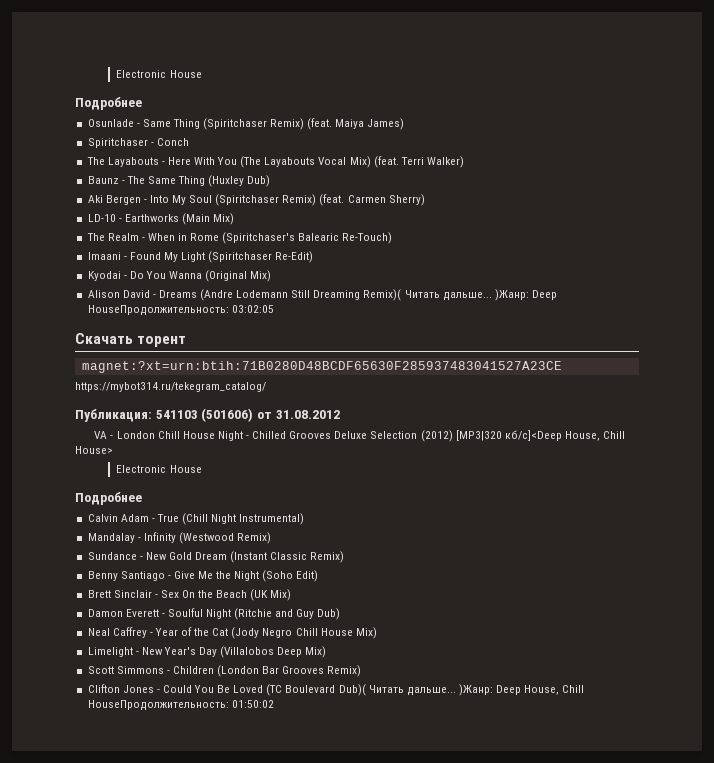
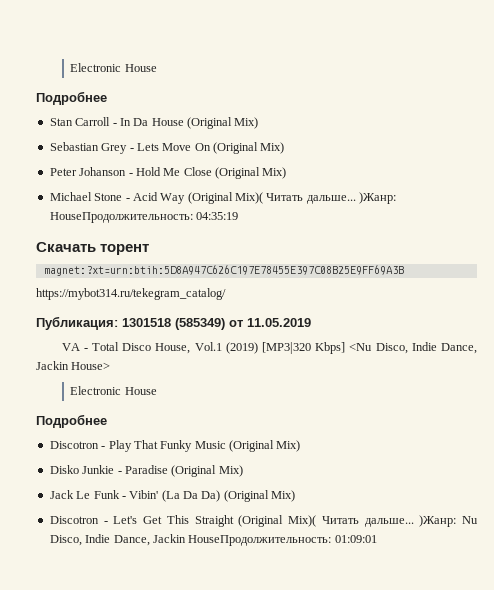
[116,70,202,78] [75,97,142,110] [87,118,405,130] [87,138,189,148] [86,156,464,168] [87,175,271,187] [87,194,425,206] [87,213,235,225] [86,232,393,244] [87,251,314,263] [87,270,272,282] [87,289,557,301] [87,305,274,316] Electronic House // Подробнее // Osunlade - Same Thing (Spiritchaser Remix) (feat. Maiya James) // Spiritchaser - Conch // The Layabouts - Here With You (The Layabouts Vocal Mix) (feat. Terri Walker) // Baunz - The Same Thing (Huxley Dub) // Aki Bergen - Into My Soul (Spiritchaser Remix) (feat. Carmen Sherry) // LD-10 - Earthworks (Main Mix) // The Realm - When in Rome (Spiritchaser's Balearic Re-Touch) // Imaani - Found My Light (Spiritchaser Re-Edit) // Kyodai - Do You Wanna (Original Mix) // Alison David - Dreams (Andre Lodemann Still Dreaming Remix)( Читать дальше... )Жанр: Deep HouseПродолжительность: 03:02:05 -> [70,63,157,72] [36,91,107,105] [49,117,259,129] [49,142,285,154] [49,167,287,179] [49,192,397,204] [49,212,239,223] Electronic House // Подробнее // Stan Carroll - In Da House (Original Mix) // Sebastian Grey - Lets Move On (Original Mix) // Peter Johanson - Hold Me Close (Original Mix) // Michael Stone - Acid Way (Original Mix)( Читать дальше... )Жанр: HouseПродолжительность: 04:35:19
[81,361,562,373] magnet:?xt=urn:btih:71B0280D48BCDF65630F285937483041527A23CE -> [43,265,404,276] magnet:?xt=urn:btih:5D8A947C626C197E78455E397C08B25E9FF69A3B
[155,408,340,422] [94,430,625,442] [75,446,113,454] [116,465,202,473] [75,492,142,505] [87,513,305,525] [87,532,272,544] [87,551,345,563] [87,570,319,582] [87,589,292,601] [87,608,341,620] [87,627,377,639] [87,646,327,658] [87,665,362,677] [87,684,585,696] [87,700,274,711] 541103 (501606) от 31.08.2012 // VA - London Chill House Night - Chilled Grooves Deluxe Selection (2012) [MP3|320 кб/с]<Deep House, Chill House> // Electronic House // Подробнее // Calvin Adam - True (Chill Night Instrumental) // Mandalay - Infinity (Westwood Remix) // Sundance - New Gold Dream (Instant Classic Remix) // Benny Santiago - Give Me the Night (Soho Edit) // Brett Sinclair - Sex On the Beach (UK Mix) // Damon Everett - Soulful Night (Ritchie and Guy Dub) // Neal Caffrey - Year of the Cat (Jody Negro Chill House Mix) // Limelight - New Year's Day (Villalobos Deep Mix) // Scott Simmons - Children (London Bar Grooves Remix) // Clifton Jones - Could You Be Loved (TC Boulevard Dub)( Читать дальше... )Жанр: Deep House, Chill HouseПродолжительность: 01:50:02 -> [122,318,311,330] [61,342,477,354] [36,361,111,370] [70,386,157,395] [36,414,107,428] [49,440,301,452] [49,465,243,477] [49,490,296,502] [49,515,478,527] [49,534,377,546] 1301518 (585349) от 11.05.2019 // VA - Total Disco House, Vol.1 (2019) [MP3|320 Kbps] <Nu Disco, Indie Dance, Jackin House> // Electronic House // Подробнее // Discotron - Play That Funky Music (Original Mix) // Disko Junkie - Paradise (Original Mix) // Jack Le Funk - Vibin' (La Da Da) (Original Mix) // Discotron - Let's Get This Straight (Original Mix)( Читать дальше... )Жанр: Nu Disco, Indie Dance, Jackin HouseПродолжительность: 01:09:01

